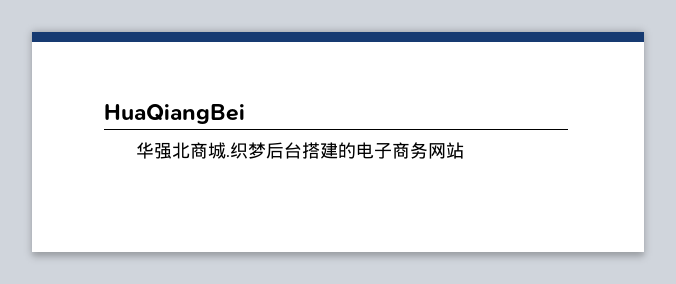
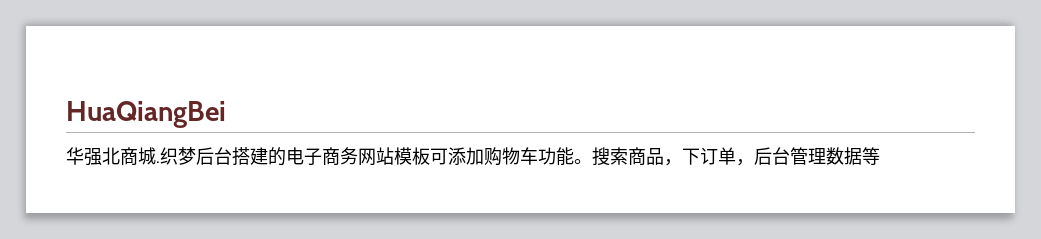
(465, 150) none -> [394,147,880,166] 模板可添加购物车功能。搜索商品，下订单，后台管理数据等

